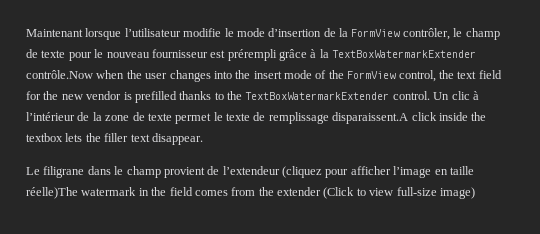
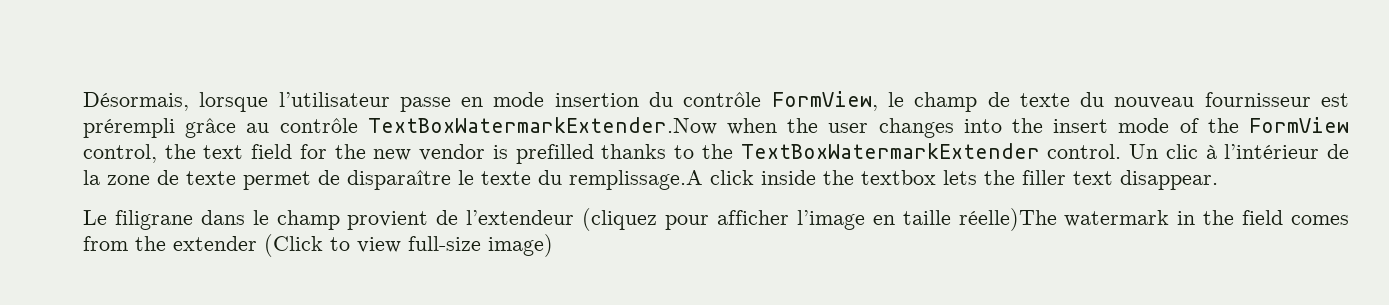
[26,29,83,37] Maintenant -> [83,92,189,111] Désormais,
[183,28,450,40] modifie le mode d’insertion de la FormView contrôler, -> [399,91,878,112] passe en mode insertion du contrôle FormView,
[68,49,104,61] pour le -> [1080,92,1105,107] du
[310,49,477,58] [26,70,93,79] à la TextBoxWatermarkExtender contrôle.Now -> [246,117,717,135] au contrôle TextBoxWatermarkExtender.Now
[213,112,409,124] le texte de remplissage disparaissent.A -> [318,170,703,190] de disparaître le texte du remplissage.A

